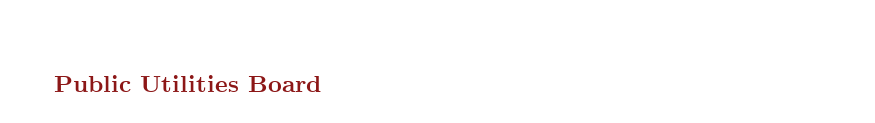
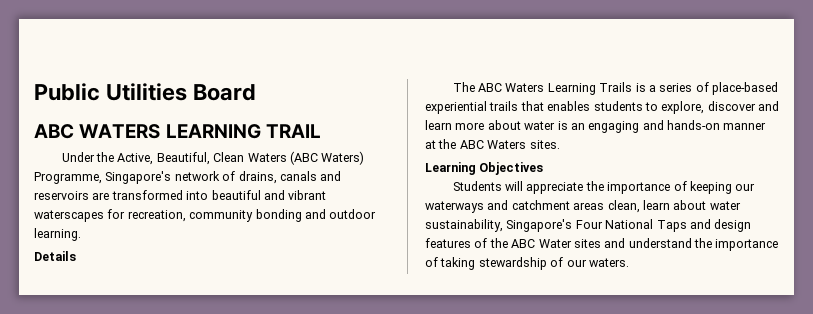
(321, 84) none -> [34,124,321,139] [61,151,365,165] [34,171,342,184] [34,190,327,200] [34,209,377,222] [34,228,81,241] [34,251,76,261] [452,82,779,95] [425,101,779,114] [425,120,767,133] [425,139,560,149] [425,162,544,175] [452,181,756,194] [425,200,741,213] [425,219,752,232] [425,238,779,251] [425,257,629,270] // ABC WATERS LEARNING TRAIL // Under the Active, Beautiful, Clean Waters (ABC Waters) Programme, Singapore's network of drains, canals and reservoirs are transformed into beautiful and vibrant waterscapes for recreation, community bonding and outdoor learning. // Details // The ABC Waters Learning Trails is a series of place-based experiential trails that enables students to explore, discover and learn more about water is an engaging and hands-on manner at the ABC Waters sites. // Learning Objectives // Students will appreciate the importance of keeping our waterways and catchment areas clean, learn about water sustainability, Singapore's Four National Taps and design features of the ABC Water sites and understand the importance of taking stewardship of our waters.

